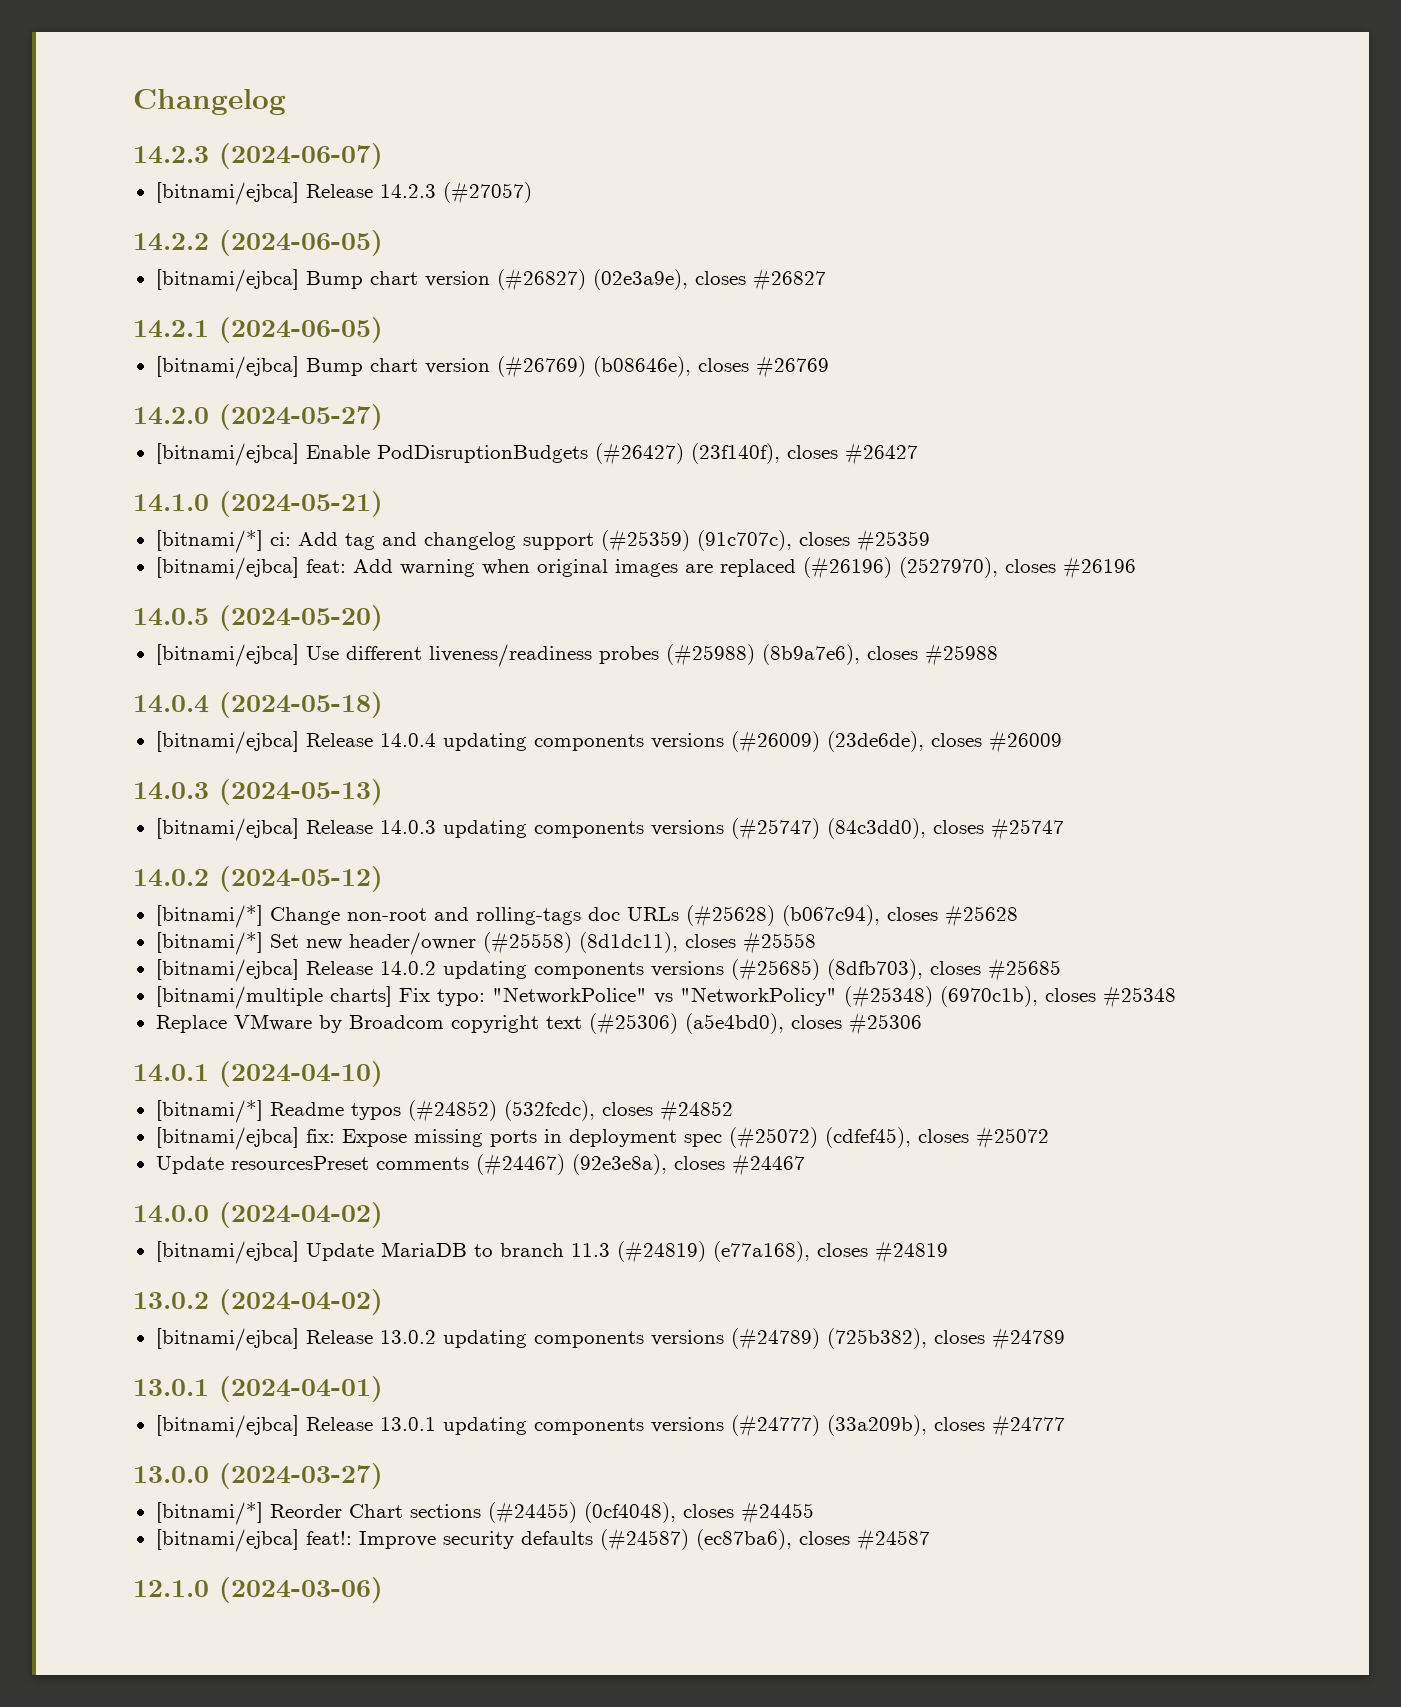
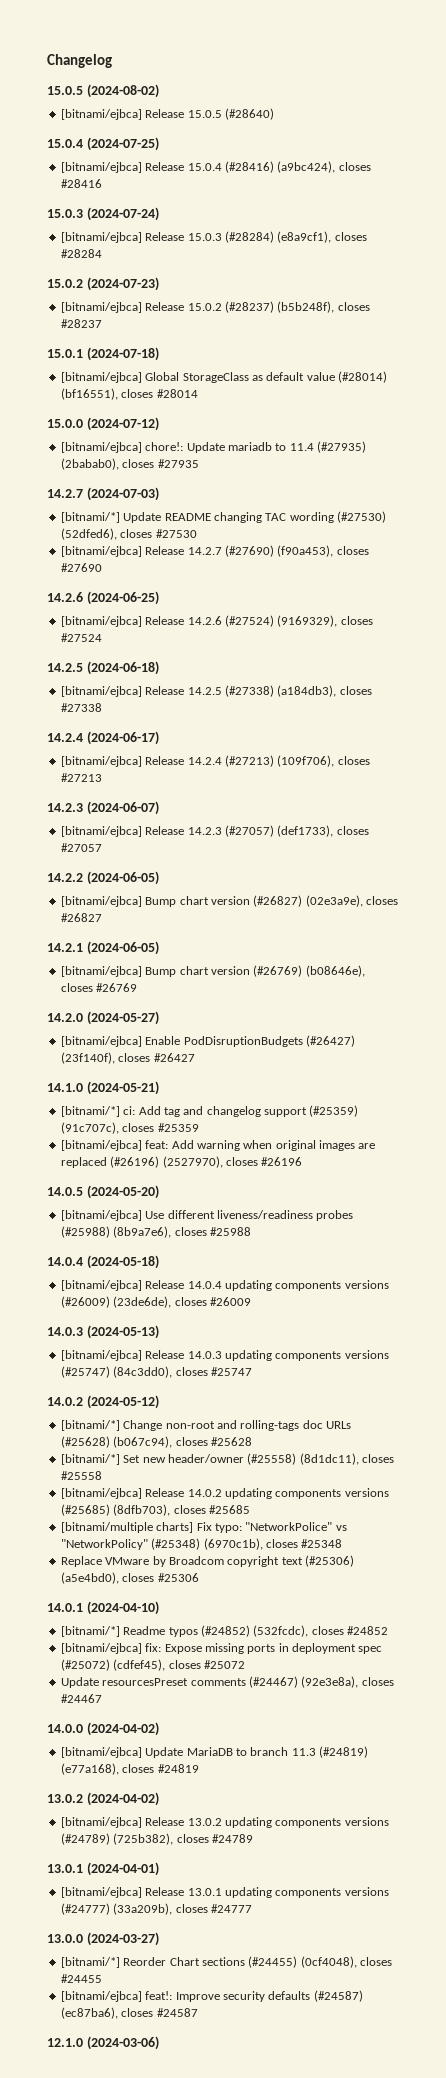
(286, 102) none -> [47,84,159,98] [60,108,274,120] [47,137,159,151] [60,161,371,173] [60,179,102,188] [47,207,159,221] [60,231,367,243] [60,249,102,258] [47,277,159,291] [60,301,370,313] [60,319,102,328] [47,347,159,361] [60,371,387,383] [60,388,198,400] [47,417,159,431] [60,441,366,453] [60,458,199,470] [47,487,159,501] [60,511,386,523] [60,528,197,540] [60,545,369,557] [60,563,102,572] [47,591,159,605] [60,615,373,627] [60,633,102,642] [47,661,159,675] [60,685,372,697] [60,703,102,712] [47,731,159,745] [60,755,370,767] [60,773,102,782] // 15.0.5 (2024-08-02) // [bitnami/ejbca] Release 15.0.5 (#28640) // 15.0.4 (2024-07-25) // [bitnami/ejbca] Release 15.0.4 (#28416) (a9bc424), closes #28416 // 15.0.3 (2024-07-24) // [bitnami/ejbca] Release 15.0.3 (#28284) (e8a9cf1), closes #28284 // 15.0.2 (2024-07-23) // [bitnami/ejbca] Release 15.0.2 (#28237) (b5b248f), closes #28237 // 15.0.1 (2024-07-18) // [bitnami/ejbca] Global StorageClass as default value (#28014) (bf16551), closes #28014 // 15.0.0 (2024-07-12) // [bitnami/ejbca] chore!: Update mariadb to 11.4 (#27935) (2babab0), closes #27935 // 14.2.7 (2024-07-03) // [bitnami/*] Update README changing TAC wording (#27530) (52dfed6), closes #27530 // [bitnami/ejbca] Release 14.2.7 (#27690) (f90a453), closes #27690 // 14.2.6 (2024-06-25) // [bitnami/ejbca] Release 14.2.6 (#27524) (9169329), closes #27524 // 14.2.5 (2024-06-18) // [bitnami/ejbca] Release 14.2.5 (#27338) (a184db3), closes #27338 // 14.2.4 (2024-06-17) // [bitnami/ejbca] Release 14.2.4 (#27213) (109f706), closes #27213
(532, 192) none -> [277,825,369,837] [60,843,102,852] (def1733), closes #27057

